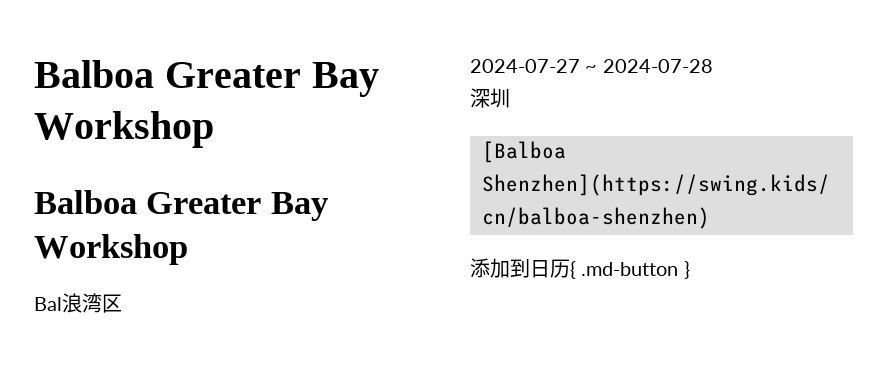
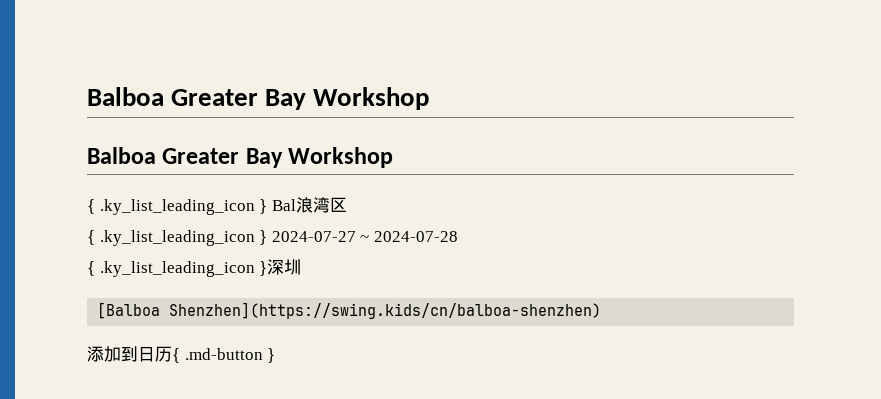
(188, 249) none -> [87,199,268,215] { .ky_list_leading_icon }
(122, 303) none -> [87,230,268,246] { .ky_list_leading_icon }
(713, 66) none -> [87,261,268,277] { .ky_list_leading_icon }

